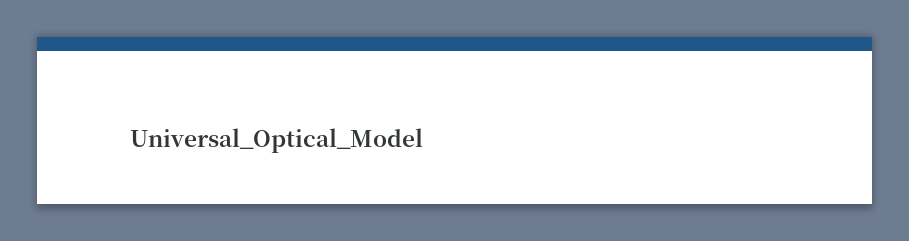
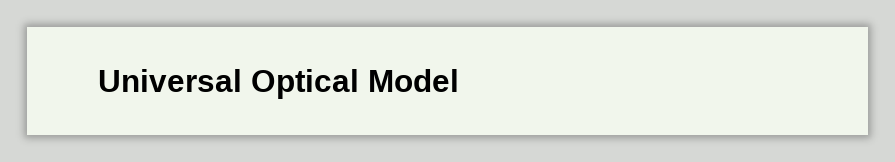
[130,128,423,153] Universal_Optical_Model -> [98,69,459,99] Universal Optical Model

